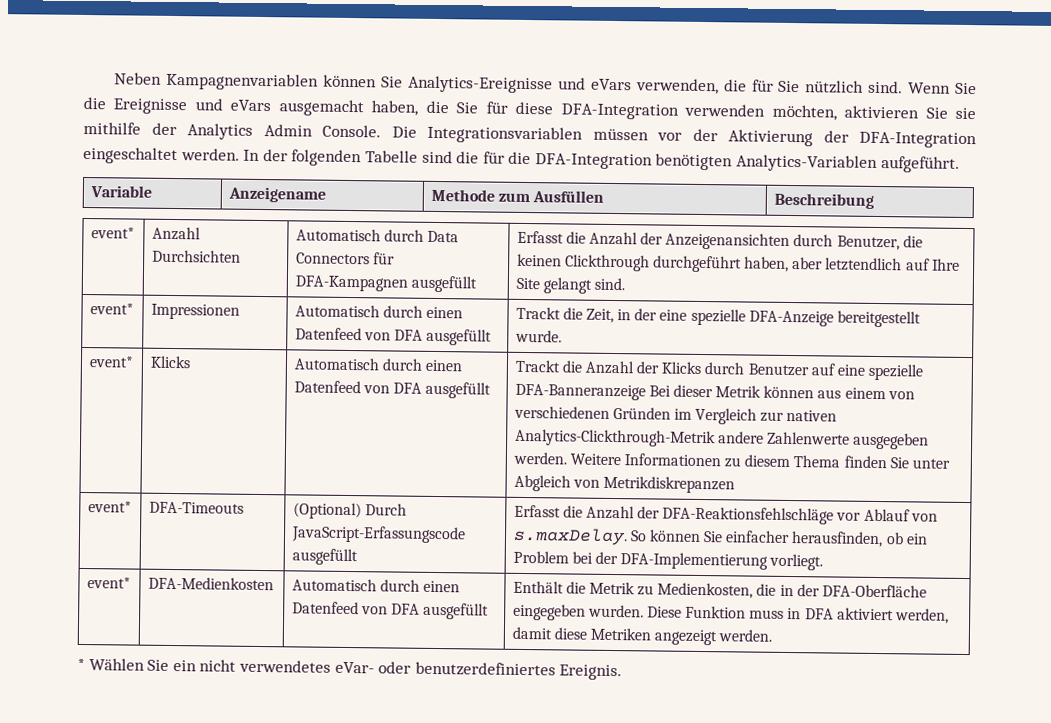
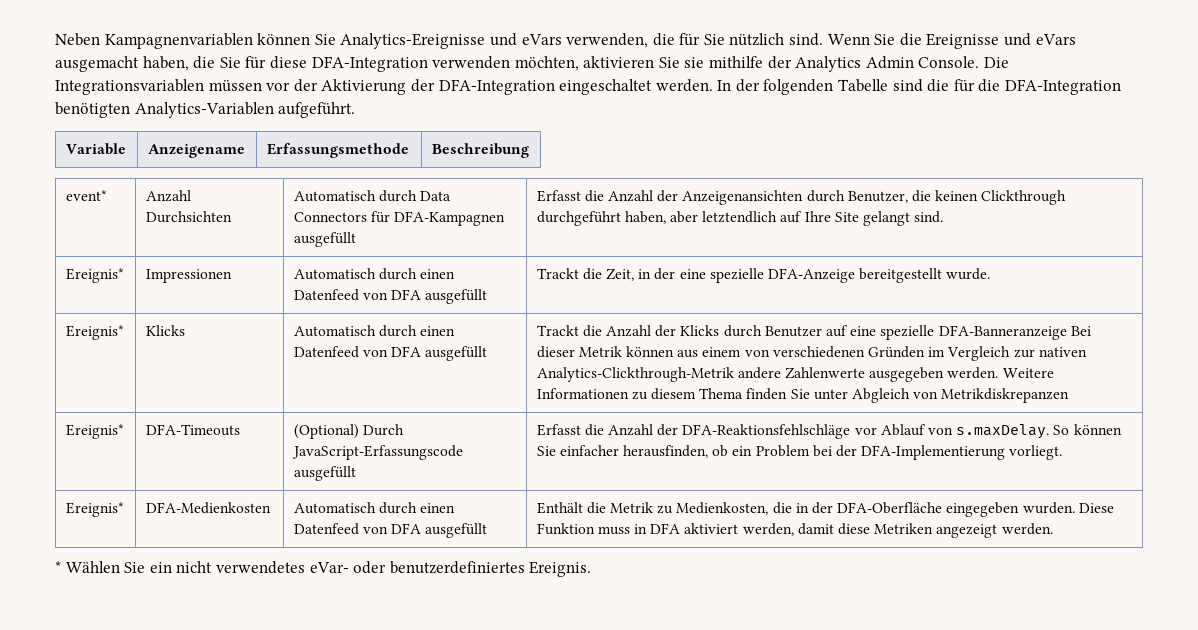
[430,188,604,203] Methode zum Ausfüllen -> [266,143,409,158] Erfassungsmethode
[89,303,134,315] event* -> [65,268,124,283] Ereignis*
[88,356,134,368] event* -> [65,325,124,340] Ereignis*
[87,501,132,513] event* -> [65,424,124,439] Ereignis*
[86,577,131,589] event* -> [65,502,124,517] Ereignis*

